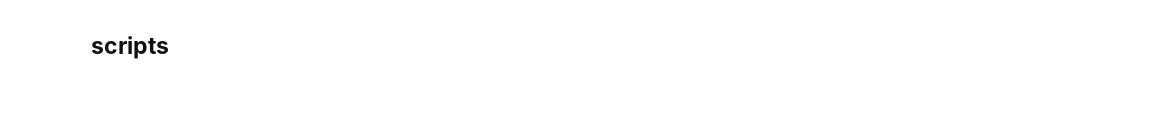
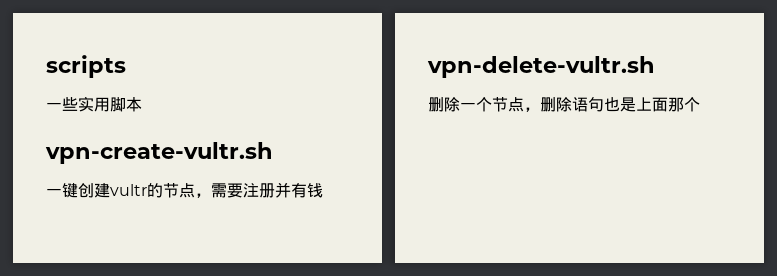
(169, 47) none -> [46,96,142,112] [45,142,273,164] [46,182,323,198] [427,56,655,78] [428,97,700,112] // 一些实用脚本 // vpn-create-vultr.sh // 一键创建vultr的节点，需要注册并有钱 // vpn-delete-vultr.sh // 删除一个节点，删除语句也是上面那个

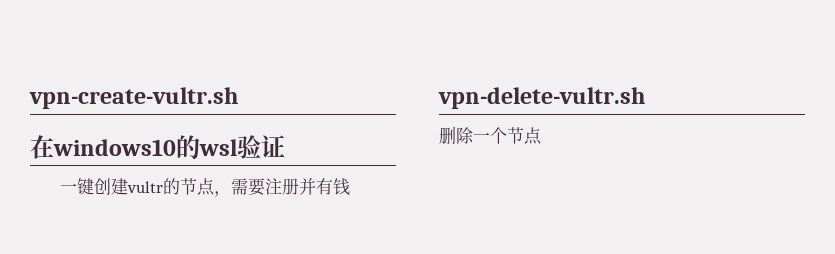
[46,55,126,78] [46,96,142,112] [45,142,273,164] scripts // 一些实用脚本 // vpn-create-vultr.sh -> [29,87,238,109] [30,135,285,159] vpn-create-vultr.sh // 在windows10的wsl验证
[524,97,700,112] ，删除语句也是上面那个 -> (542, 136) none

